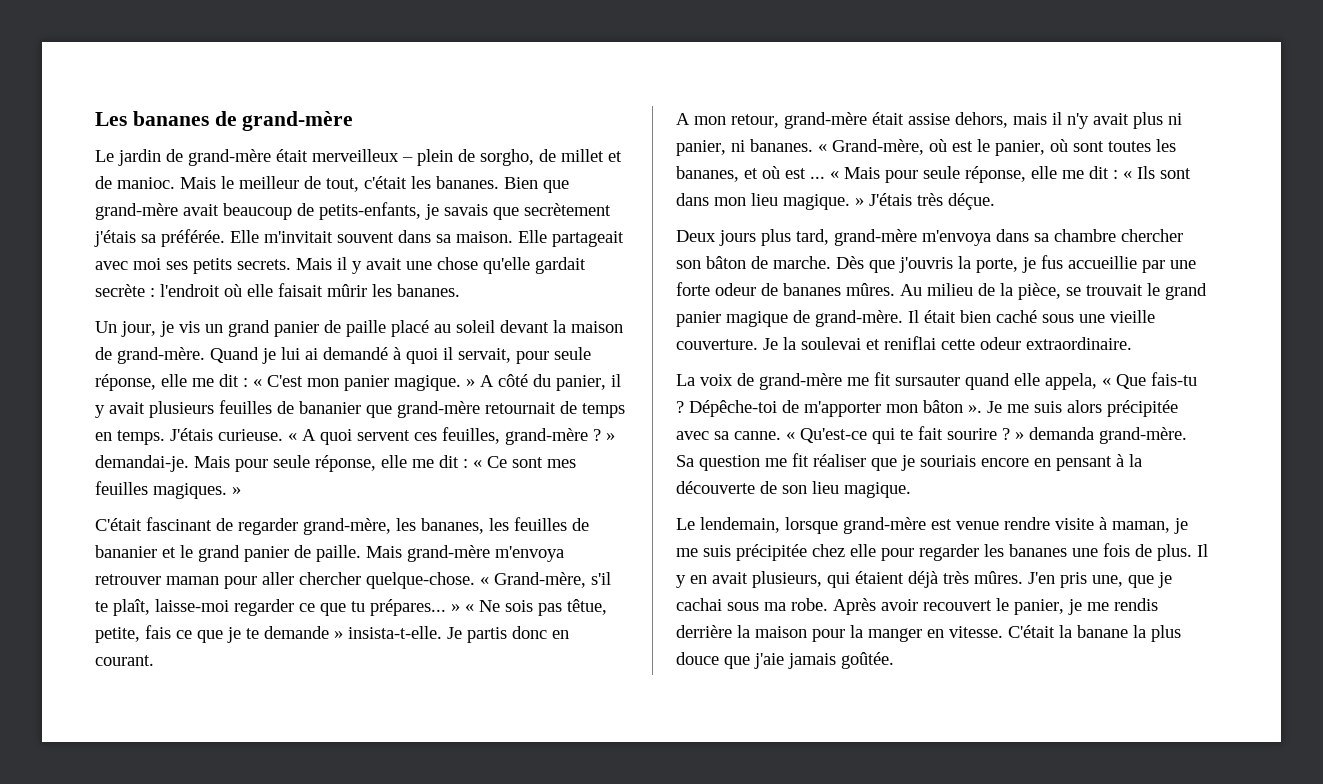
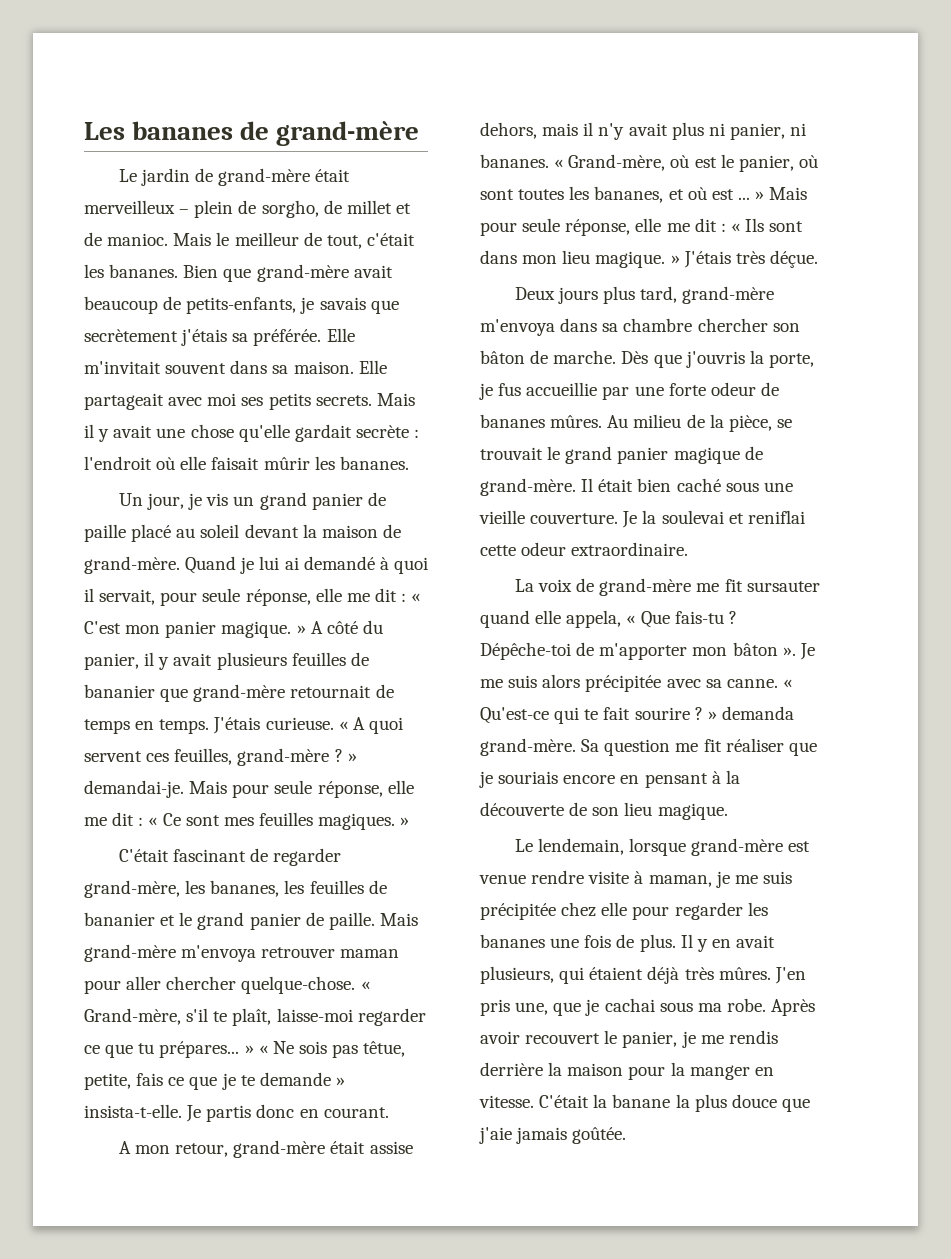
[830,171,839,179] « -> [755,191,765,200] »

